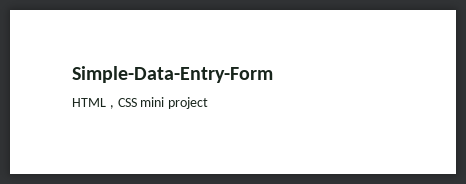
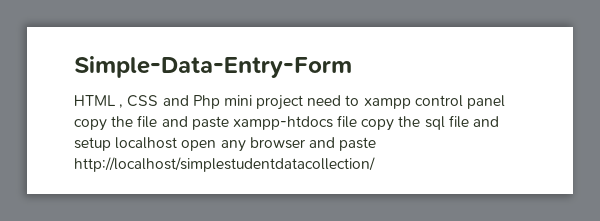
[140,97,209,109] mini project -> [162,95,506,110] [74,115,500,131] [74,137,377,152] [74,157,375,172] and Php mini project need to xampp control panel copy the file and paste xampp-htdocs file copy the sql file and setup localhost open any browser and paste http://localhost/simplestudentdatacollection/

